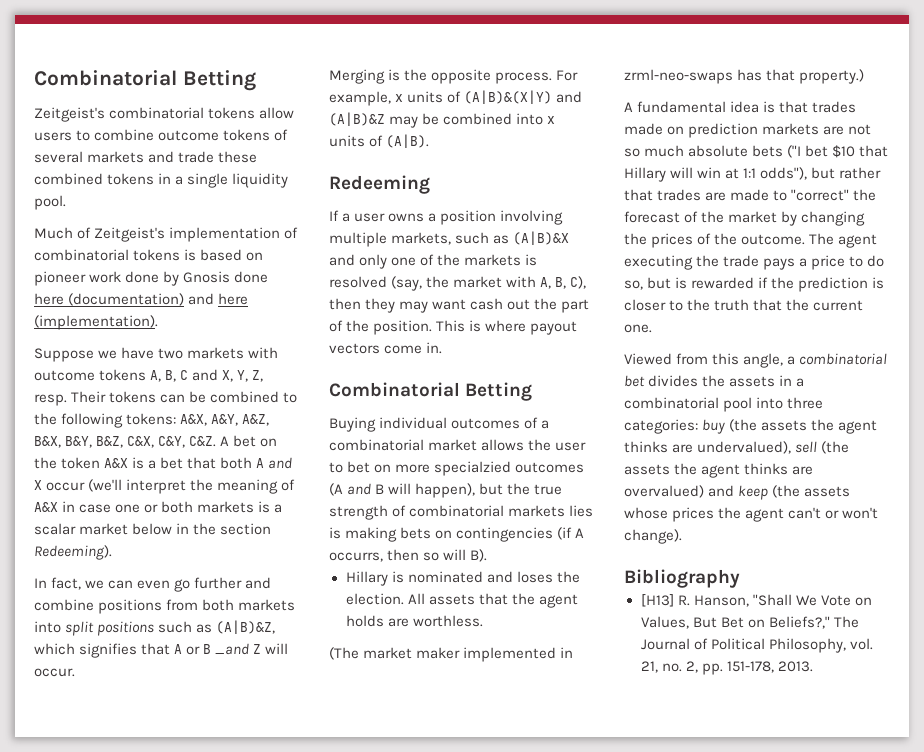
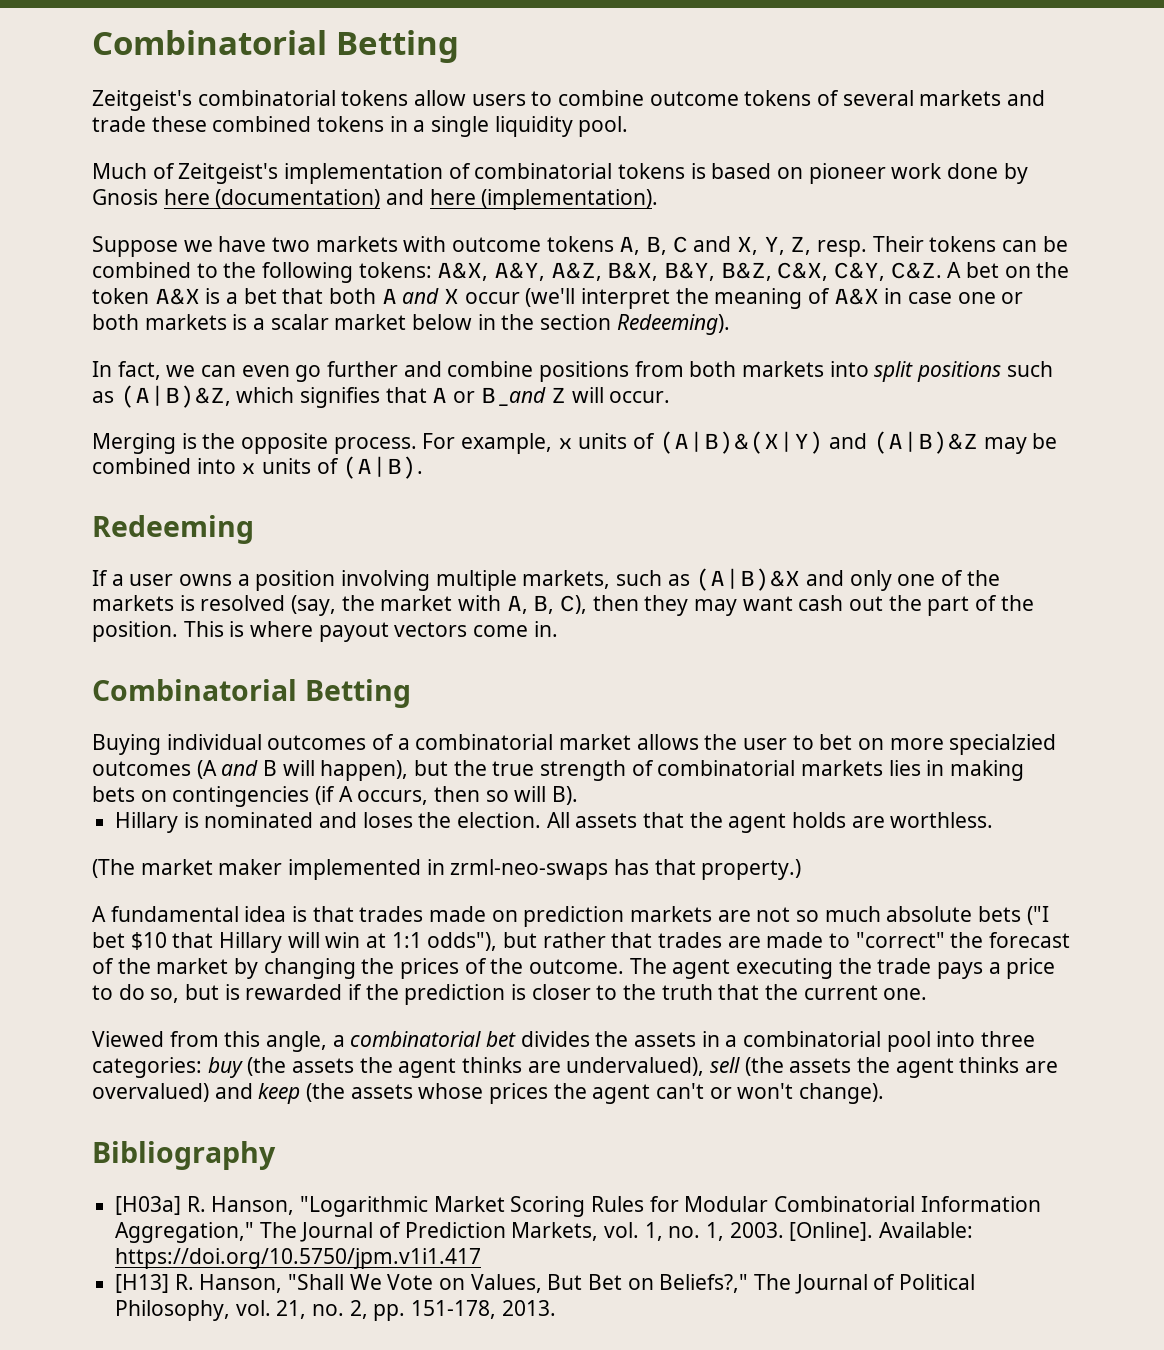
[234,271,269,283] done -> (158, 197) none
[329,527,341,539] is -> [926,760,945,776] in
[329,552,383,562] occurrs, -> [357,790,429,805] occurs,
(740, 578) none -> [115,1196,1041,1217] [115,1222,974,1243] [115,1248,482,1269] // [H03a] R. Hanson, "Logarithmic Market Scoring Rules for Modular Combinatorial Information Aggregation," The Journal of Prediction Markets, vol. 1, no. 1, 2003. [Online]. Available: https://doi.org/10.5750/jpm.v1i1.417

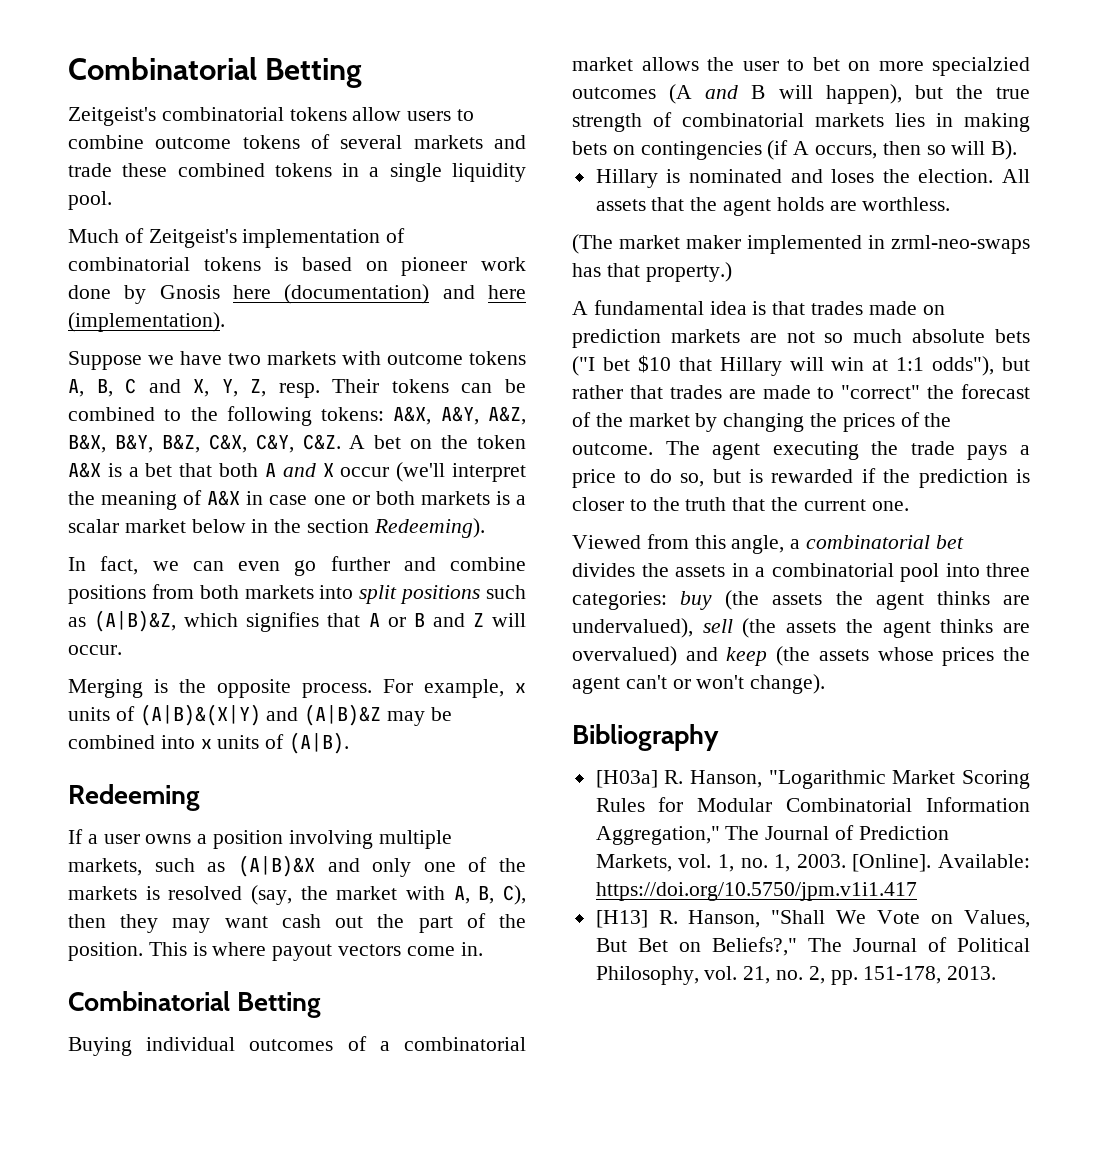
[499,387,547,406] _and -> [432,613,465,627] and

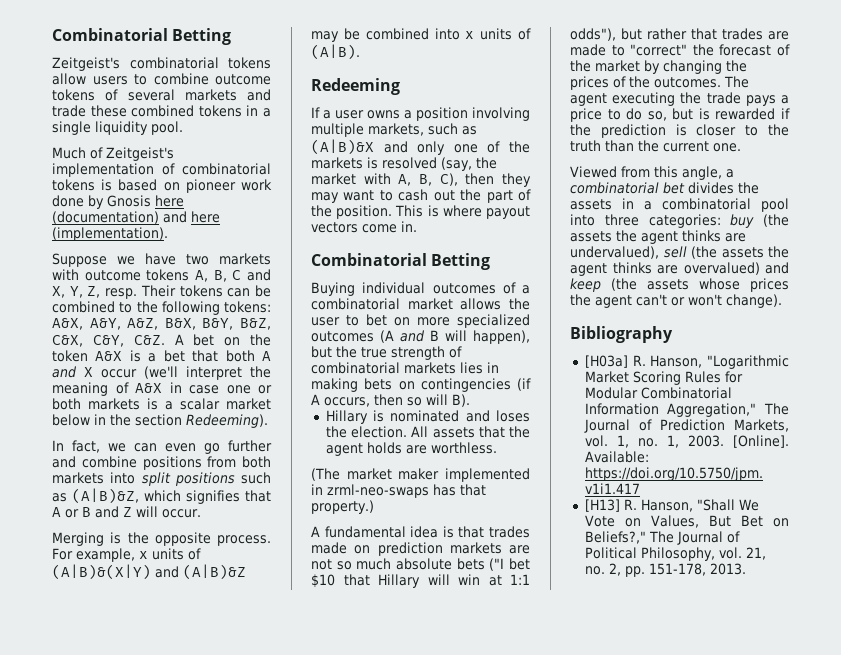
(268, 922) none -> [379,190,393,201] to
[932,57,1030,76] specialzied -> [457,314,530,328] specialized
[572,443,653,455] outcome. -> [654,77,721,88] outcomes.
[732,497,766,511] that -> [605,140,634,152] than

